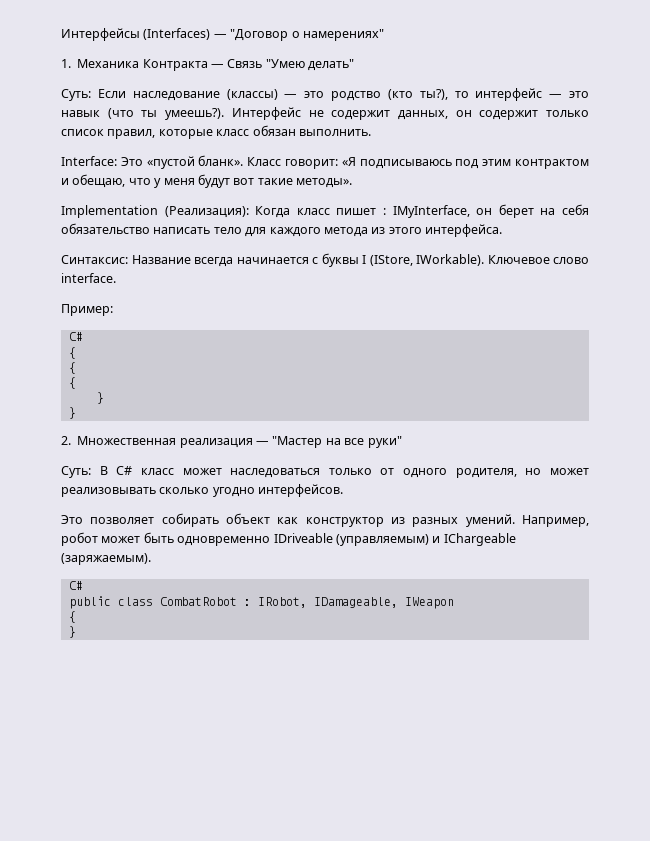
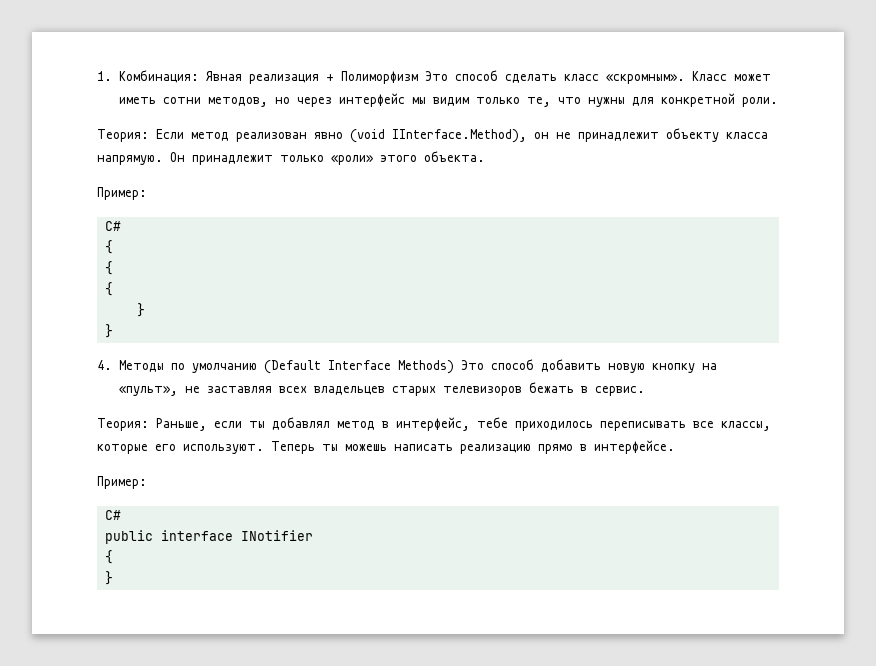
[61,28,384,41] [61,59,355,71] [61,88,589,101] [61,107,589,120] [61,125,371,139] [61,155,589,169] [61,174,352,188] [61,204,590,218] [61,223,502,237] [61,253,589,267] [61,273,116,283] Интерфейсы (Interfaces) — "Договор о намерениях" // 1. Механика Контракта — Связь "Умею делать" // Суть: Если наследование (классы) — это родство (кто ты?), то интерфейс — это навык (что ты умеешь?). Интерфейс не содержит данных, он содержит только список правил, которые класс обязан выполнить. // Interface: Это «пустой бланк». Класс говорит: «Я подписываюсь под этим контрактом и обещаю, что у меня будут вот такие методы». // Implementation (Реализация): Когда класс пишет : IMyInterface, он берет на себя обязательство написать тело для каждого метода из этого интерфейса. // Синтаксис: Название всегда начинается с буквы I (IStore, IWorkable). Ключевое слово interface. -> [97,70,771,84] [118,93,778,107] [97,128,768,143] [97,151,485,165] 1. Комбинация: Явная реализация + Полиморфизм Это способ сделать класс «скромным». Класс может иметь сотни методов, но через интерфейс мы видим только те, что нужны для конкретной роли. // Теория: Если метод реализован явно (void IInterface.Method), он не принадлежит объекту класса напрямую. Он принадлежит только «роли» этого объекта.
[61,436,402,448] [61,466,589,478] [61,484,344,497] [61,513,589,527] [61,532,516,546] [61,553,151,565] [68,581,83,590] [68,596,454,609] 2. Множественная реализация — "Мастер на все руки" // Суть: В C# класс может наследоваться только от одного родителя, но может реализовывать сколько угодно интерфейсов. // Это позволяет собирать объект как конструктор из разных умений. Например, робот может быть одновременно IDriveable (управляемым) и IChargeable (заряжаемым). // C# // public class CombatRobot : IRobot, IDamageable, IWeapon -> [97,359,717,374] [118,382,645,396] [97,417,771,431] [97,440,675,454] [97,476,147,489] [104,510,121,520] [104,530,313,544] 4. Методы по умолчанию (Default Interface Methods) Это способ добавить новую кнопку на «пульт», не заставляя всех владельцев старых телевизоров бежать в сервис. // Теория: Раньше, если ты добавлял метод в интерфейс, тебе приходилось переписывать все классы, которые его используют. Теперь ты можешь написать реализацию прямо в интерфейсе. // Пример: // C# // public interface INotifier

